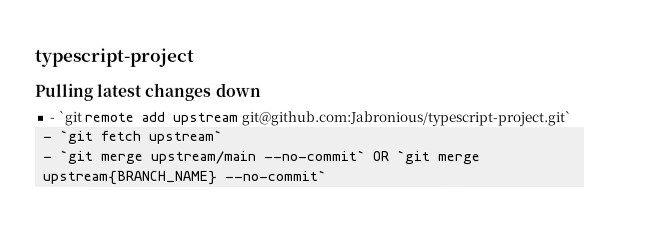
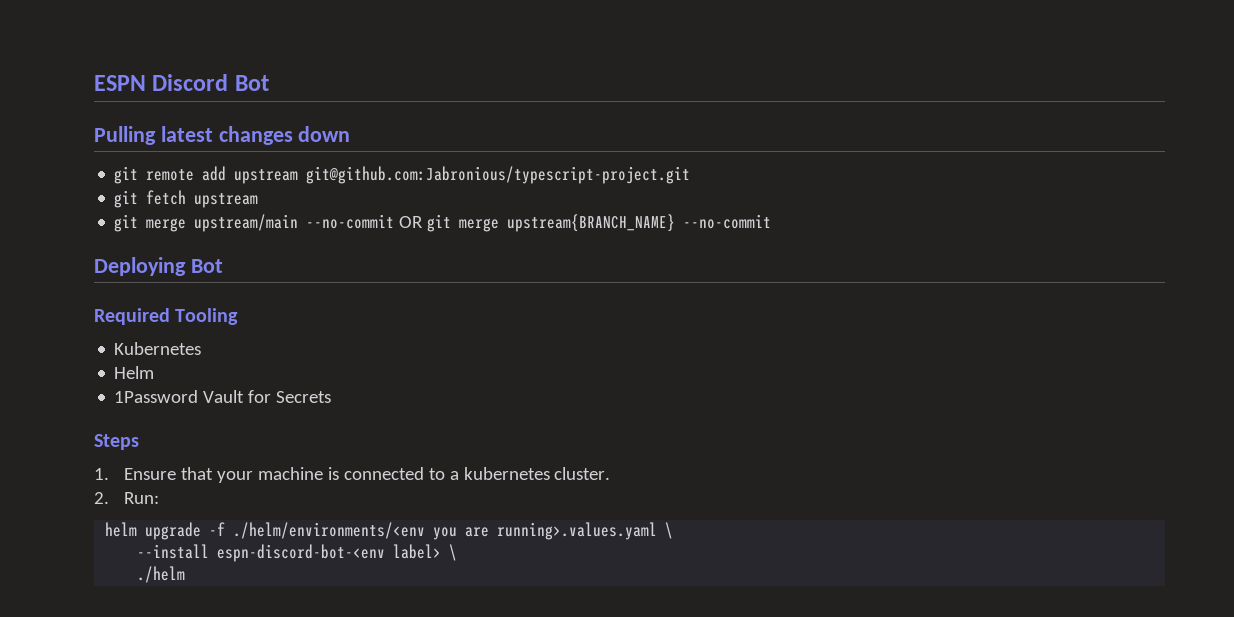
[35,47,195,67] typescript-project -> [94,74,269,91] ESPN Discord Bot
[48,110,83,126] - `git -> [114,166,139,184] git
[240,110,572,127] [42,129,223,144] [42,149,481,165] [42,169,327,185] git@github.com:Jabronious/typescript-project.git` // - `git fetch upstream` // - `git merge upstream/main --no-commit` OR `git merge upstream{BRANCH_NAME} --no-commit` -> [306,166,691,184] [114,190,259,208] [114,214,772,232] [94,257,223,276] [94,308,239,325] [114,342,202,355] [114,366,155,379] [114,390,332,403] [94,434,139,450] [94,467,611,483] [94,492,159,504] [105,522,674,540] [137,544,458,562] [137,566,186,583] git@github.com:Jabronious/typescript-project.git // git fetch upstream // git merge upstream/main --no-commit OR git merge upstream{BRANCH_NAME} --no-commit // Deploying Bot // Required Tooling // Kubernetes // Helm // 1Password Vault for Secrets // Steps // 1. Ensure that your machine is connected to a kubernetes cluster. // 2. Run: // helm upgrade -f ./helm/environments/<env you are running>.values.yaml \ // --install espn-discord-bot-<env label> \ // ./helm

